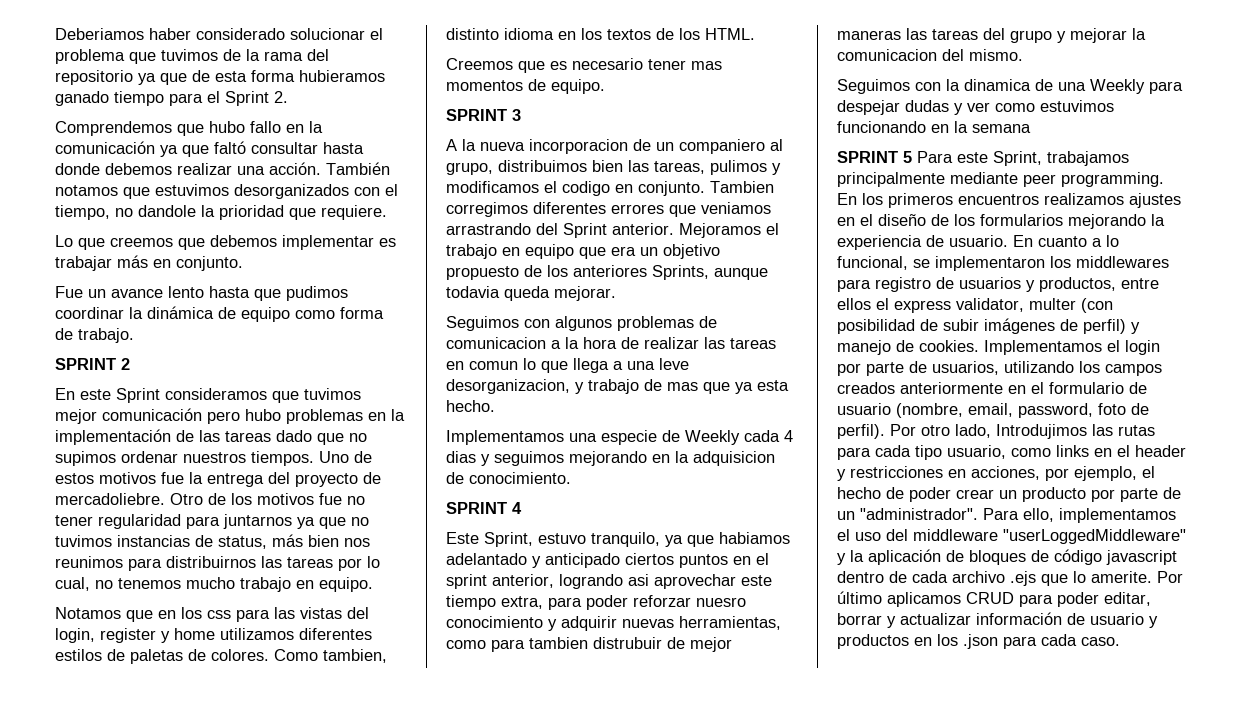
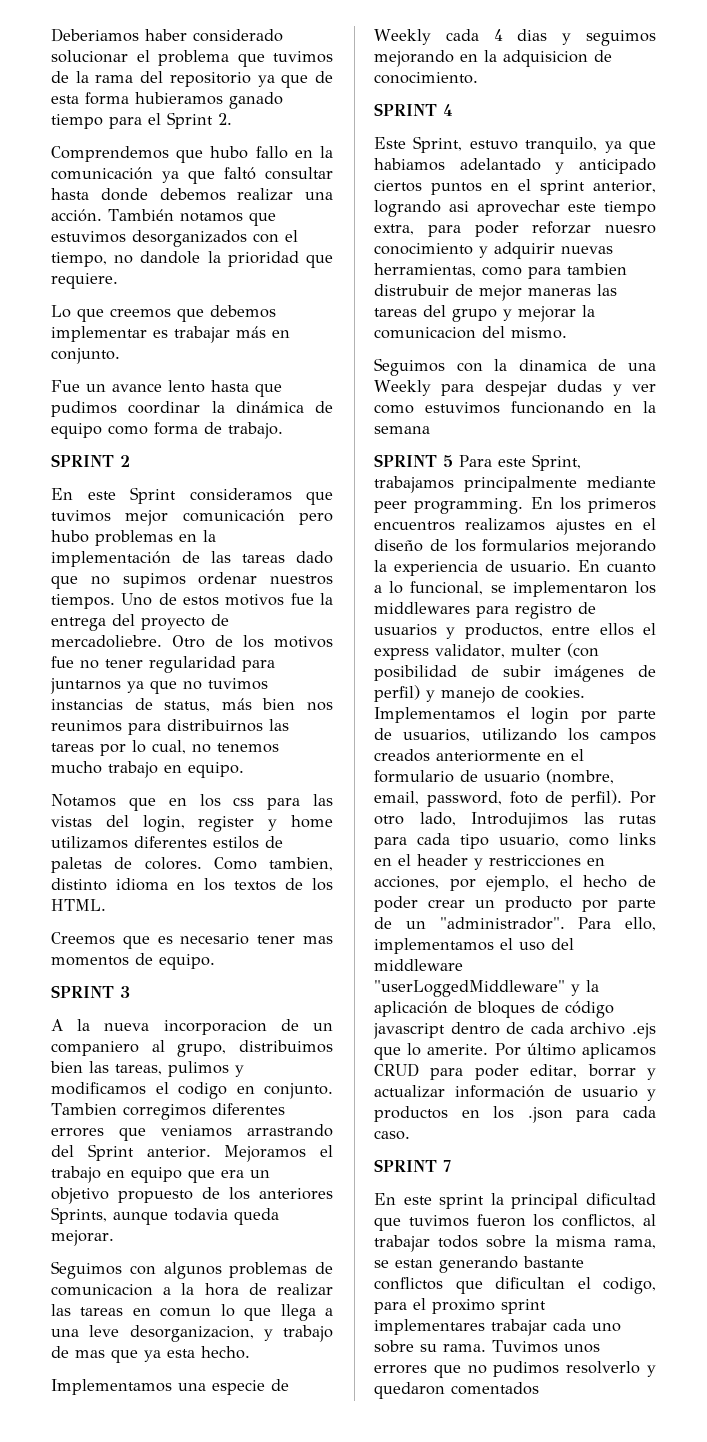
(1120, 641) none -> [374,1159,451,1172] [374,1193,656,1209] [374,1214,656,1231] [374,1235,656,1252] [374,1256,584,1273] [374,1277,656,1294] [374,1298,546,1314] [374,1319,621,1336] [374,1340,600,1353] [374,1361,656,1378] [374,1382,539,1399] // SPRINT 7 // En este sprint la principal dificultad que tuvimos fueron los conflictos, al trabajar todos sobre la misma rama, se estan generando bastante conflictos que dificultan el codigo, para el proximo sprint implementares trabajar cada uno sobre su rama. Tuvimos unos errores que no pudimos resolverlo y quedaron comentados

